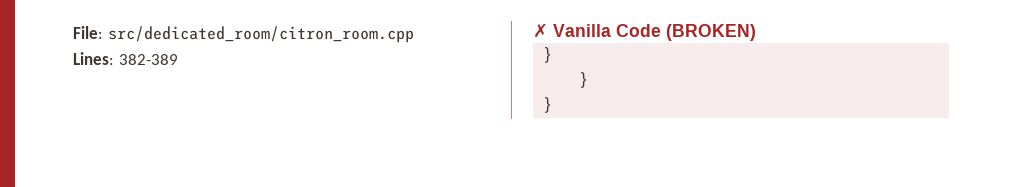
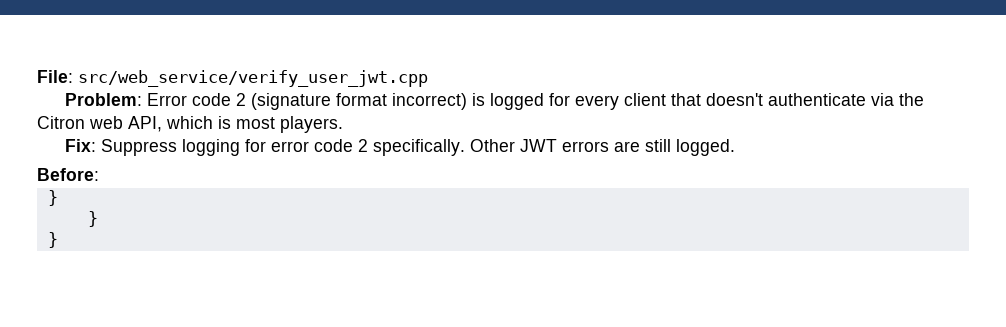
[107,26,414,43] [73,52,178,65] [533,23,756,41] src/dedicated_room/citron_room.cpp // Lines: 382-389 // ✗ Vanilla Code (BROKEN) -> [78,70,428,87] [64,93,924,110] [37,116,343,133] [64,139,735,156] [37,168,99,181] src/web_service/verify_user_jwt.cpp // Problem: Error code 2 (signature format incorrect) is logged for every client that doesn't authenticate via the Citron web API, which is most players. // Fix: Suppress logging for error code 2 specifically. Other JWT errors are still logged. // Before:

